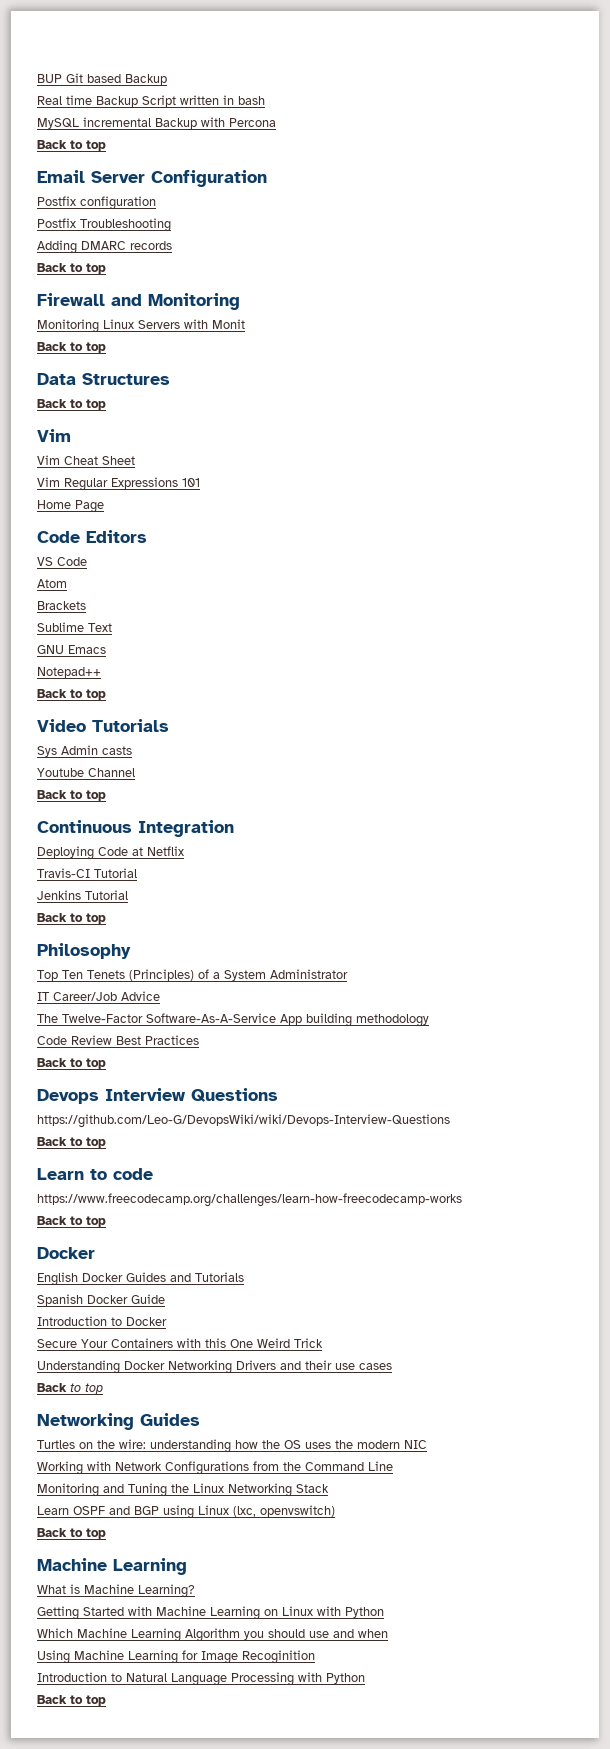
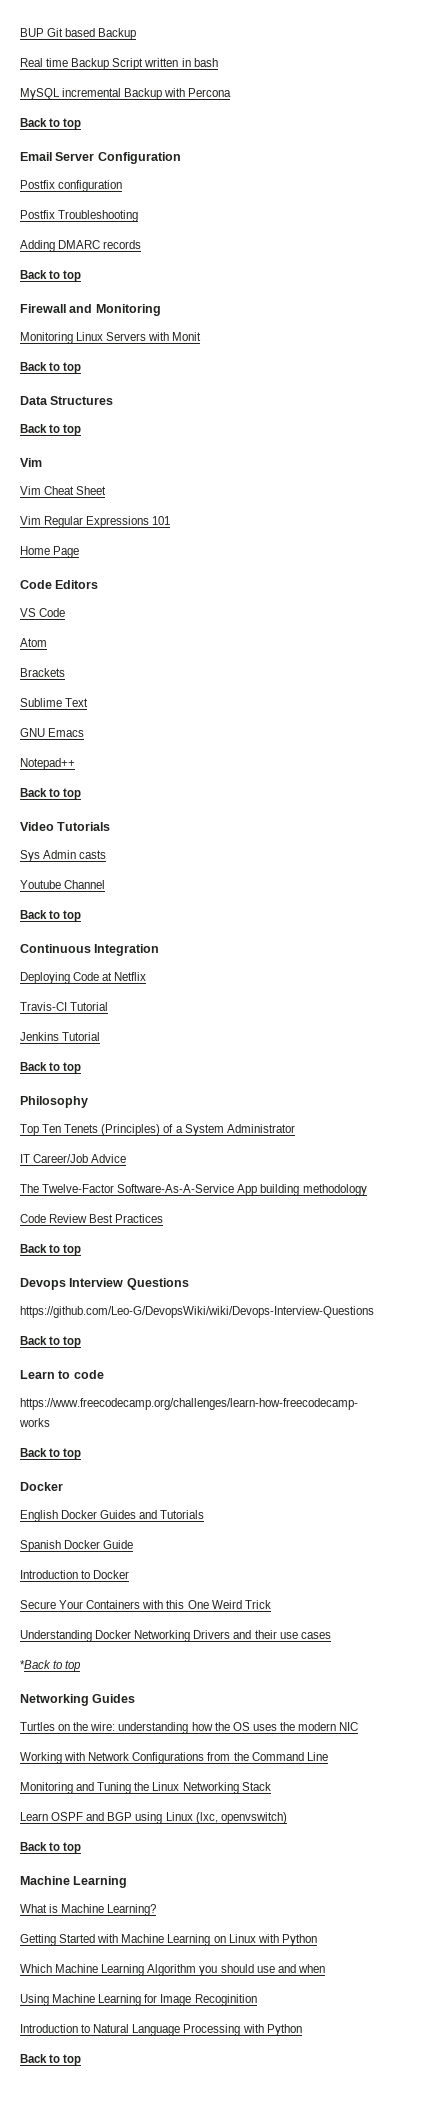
[37,1383,67,1392] Back -> [20,1660,51,1669] *Back

